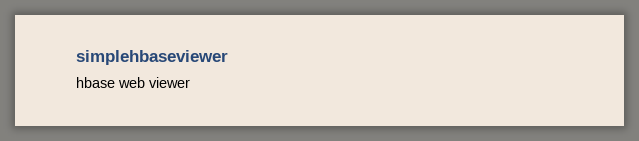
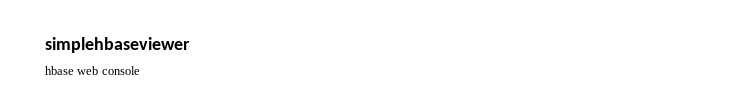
[149,77,190,88] viewer -> [101,66,140,75] console

